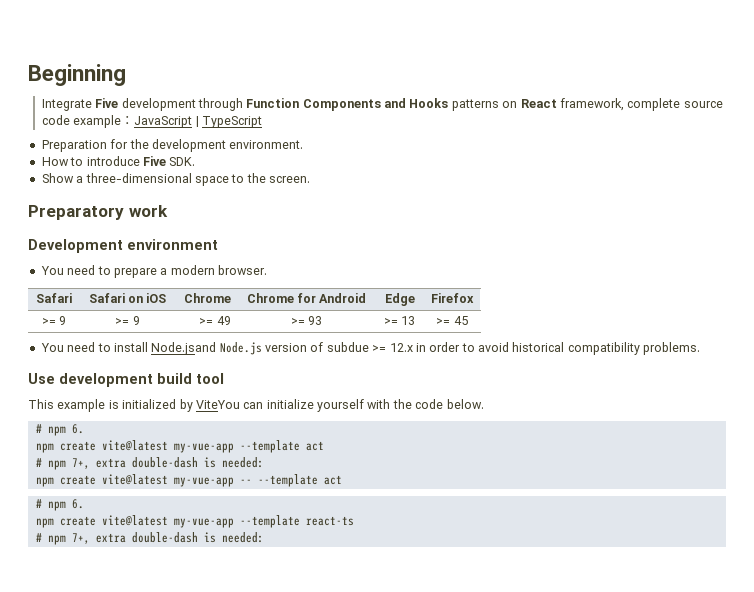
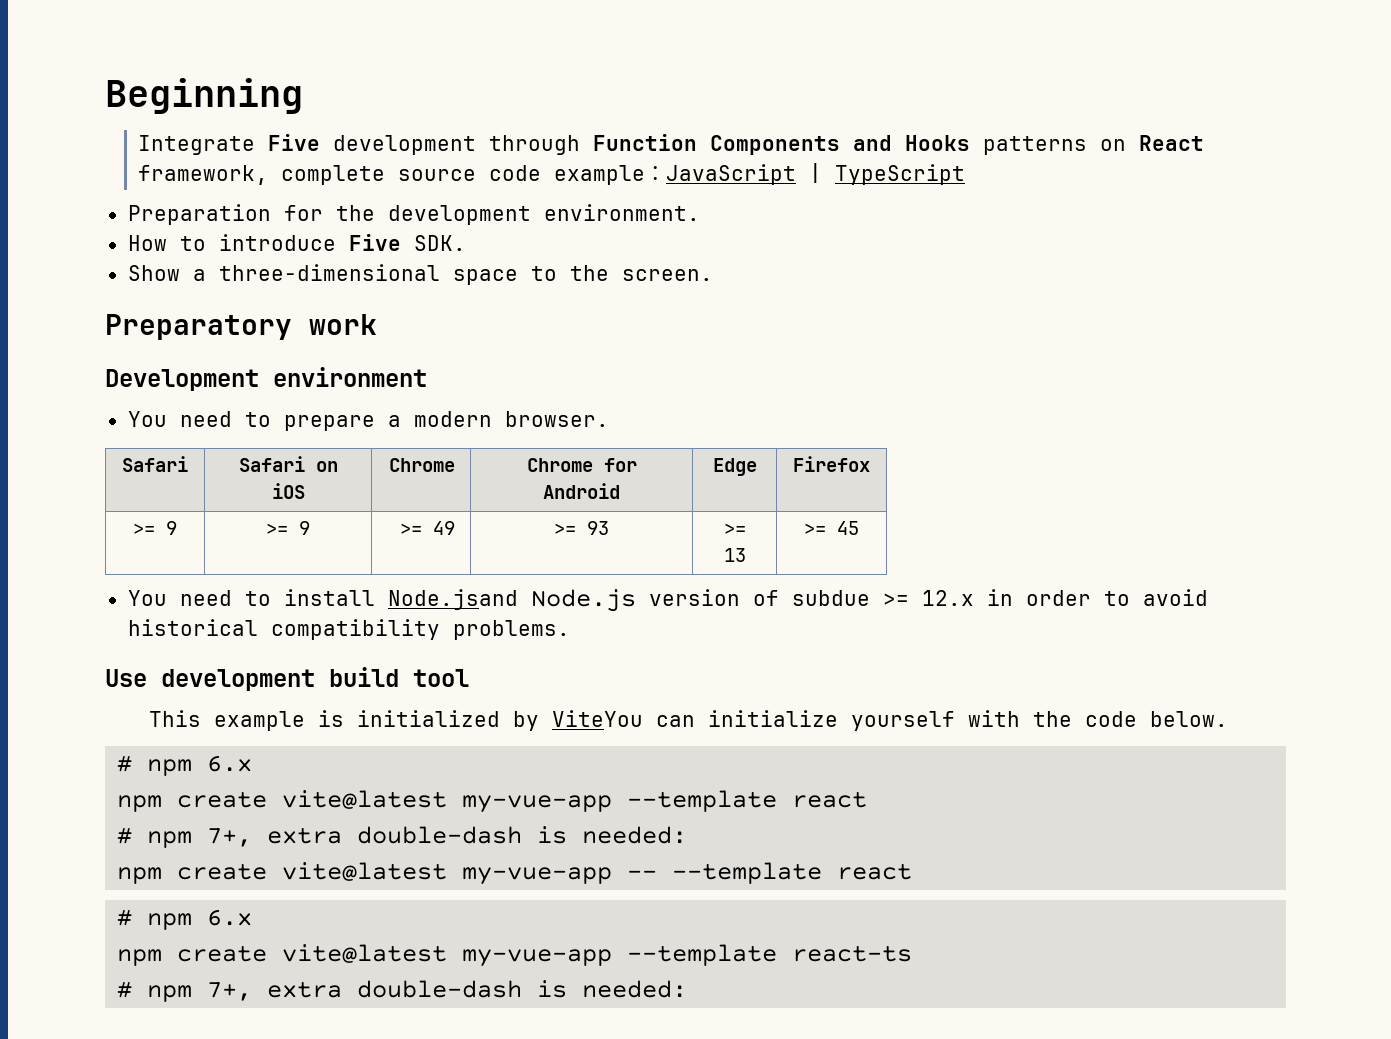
[71,424,84,434] [35,440,324,453] 6. // npm create vite@latest my-vue-app --template act -> [207,755,253,772] [117,790,868,813] 6.x // npm create vite@latest my-vue-app --template react
[323,475,342,485] [35,499,84,511] act // # npm 6. -> [837,863,913,880] [117,909,253,930] react // # npm 6.x

